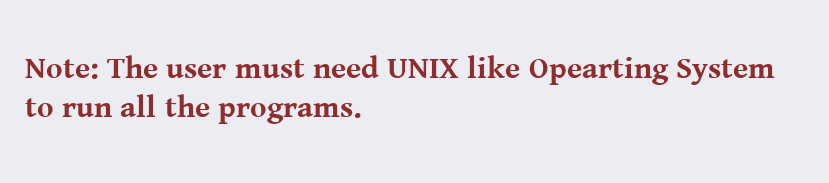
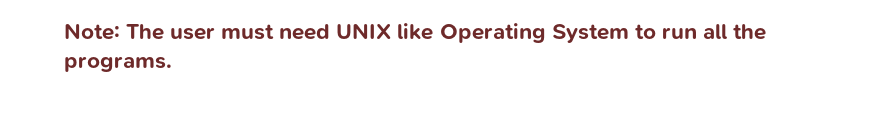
[528,57,669,85] Opearting -> [439,23,546,43] Operating

